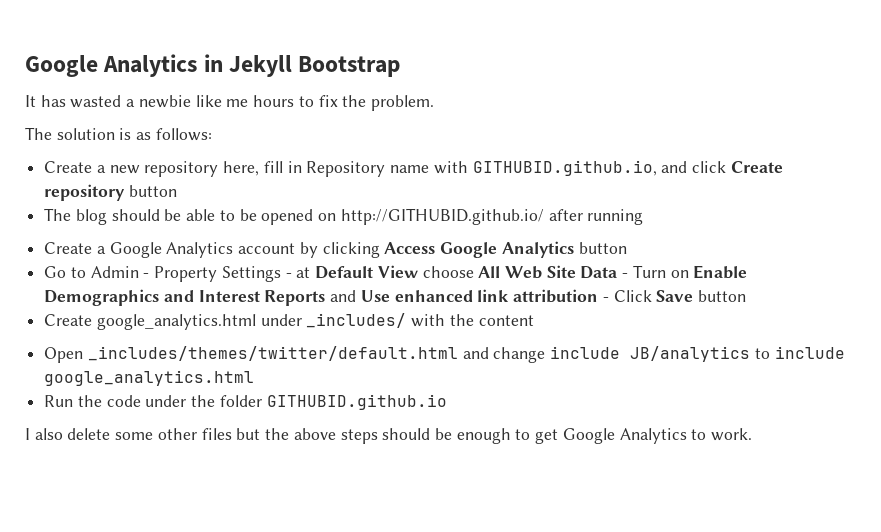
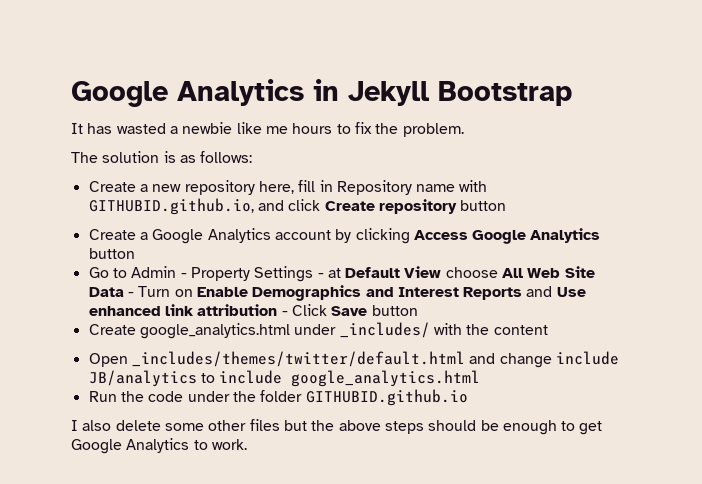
[44,208,644,225] // The blog should be able to be opened on http://GITHUBID.github.io/ after running -> (507, 205) none

